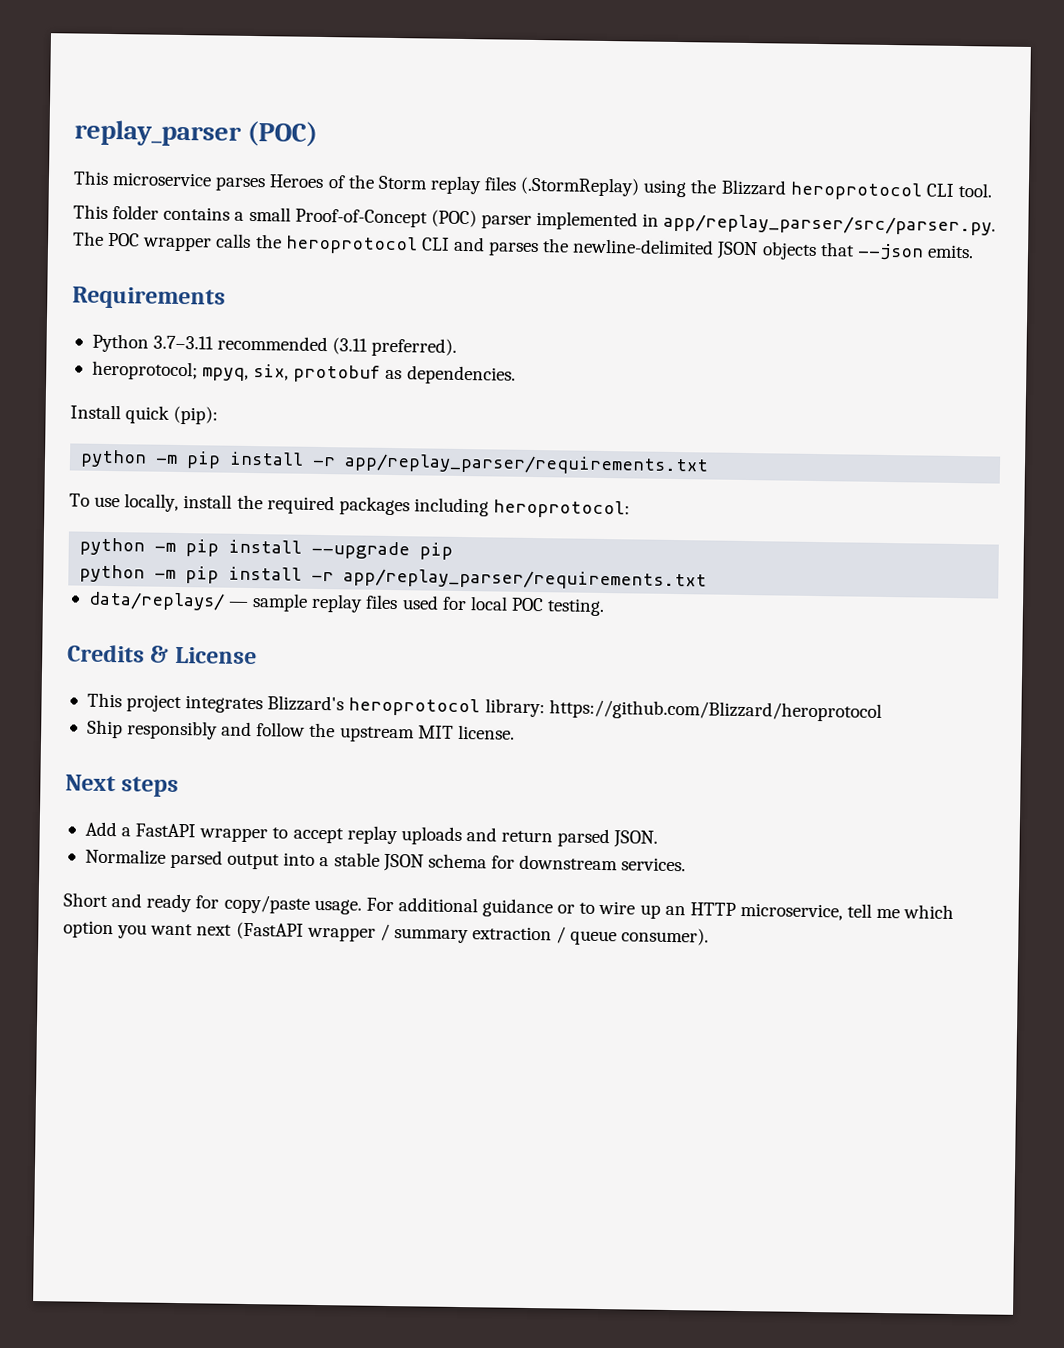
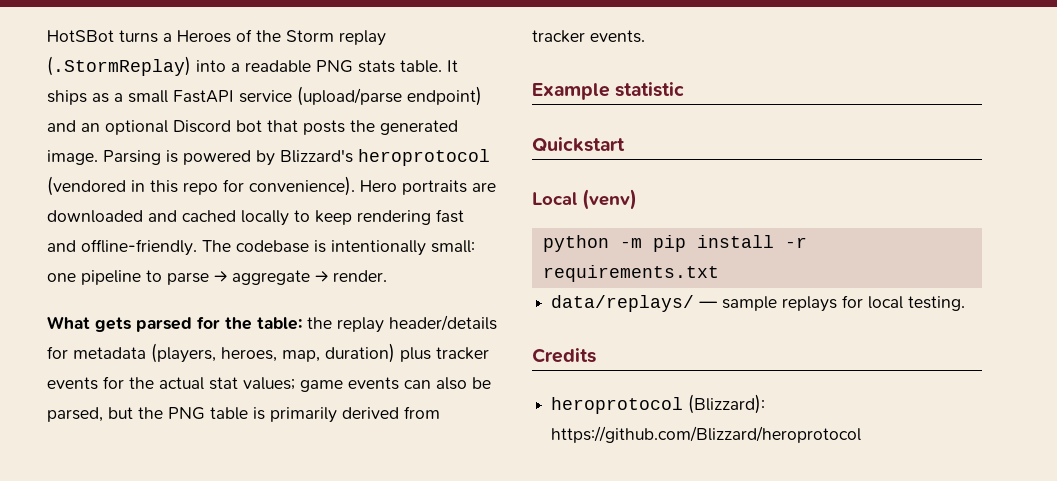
[74,119,319,147] [73,170,266,192] replay_parser (POC) // This microservice parses -> [47,30,172,43] HotSBot turns a
[484,176,992,201] [73,204,997,236] [73,231,974,261] [72,286,226,310] [91,333,458,357] [91,360,516,385] [70,404,219,425] [80,449,710,476] [69,493,631,519] [79,537,454,560] [79,564,708,591] files (.StormReplay) using the Blizzard heroprotocol CLI tool. // This folder contains a small Proof-of-Concept (POC) parser implemented in app/replay_parser/src/parser.py. The POC wrapper calls the heroprotocol CLI and parses the newline-delimited JSON objects that --json emits. // Requirements // Python 3.7–3.11 recommended (3.11 preferred). // heroprotocol; mpyq, six, protobuf as dependencies. // Install quick (pip): // python -m pip install -r app/replay_parser/requirements.txt // To use locally, install the required packages including heroprotocol: // python -m pip install --upgrade pip // python -m pip install -r app/replay_parser/requirements.txt -> [47,56,458,76] [47,86,482,106] [47,120,458,135] [47,149,490,166] [47,176,496,196] [47,209,464,226] [47,239,475,256] [47,270,387,285] [47,315,497,333] [47,343,489,363] [47,376,491,392] [47,406,440,423] [532,30,645,43] [532,82,685,100] [532,137,625,152] [532,189,637,210] [542,235,807,252] [542,265,719,282] (.StormReplay) into a readable PNG stats table. It ships as a small FastAPI service (upload/parse endpoint) and an optional Discord bot that posts the generated image. Parsing is powered by Blizzard's heroprotocol (vendored in this repo for convenience). Hero portraits are downloaded and cached locally to keep rendering fast and offline-friendly. The codebase is intentionally small: one pipeline to parse → aggregate → render. // What gets parsed for the table: the replay header/details for metadata (players, heroes, map, duration) plus tracker events for the actual stat values; game events can also be parsed, but the PNG table is primarily derived from tracker events. // Example statistic // Quickstart // Local (venv) // python -m pip install -r requirements.txt
[311,593,439,613] replay files used -> [782,296,838,312] replays
[510,597,544,612] POC -> (904, 302) none
[150,645,257,665] [86,692,882,722] [86,719,515,743] [65,774,180,798] [84,821,659,848] [84,848,687,872] [63,892,955,921] [63,920,710,946] & License // This project integrates Blizzard's heroprotocol library: https://github.com/Blizzard/heroprotocol // Ship responsibly and follow the upstream MIT license. // Next steps // Add a FastAPI wrapper to accept replay uploads and return parsed JSON. // Normalize parsed output into a stable JSON schema for downstream services. // Short and ready for copy/paste usage. For additional guidance or to wire up an HTTP microservice, tell me which option you want next (FastAPI wrapper / summary extraction / queue consumer). -> [551,394,766,414] [551,426,862,443] // heroprotocol (Blizzard): https://github.com/Blizzard/heroprotocol

